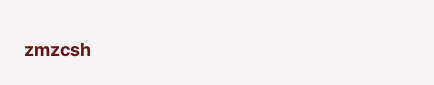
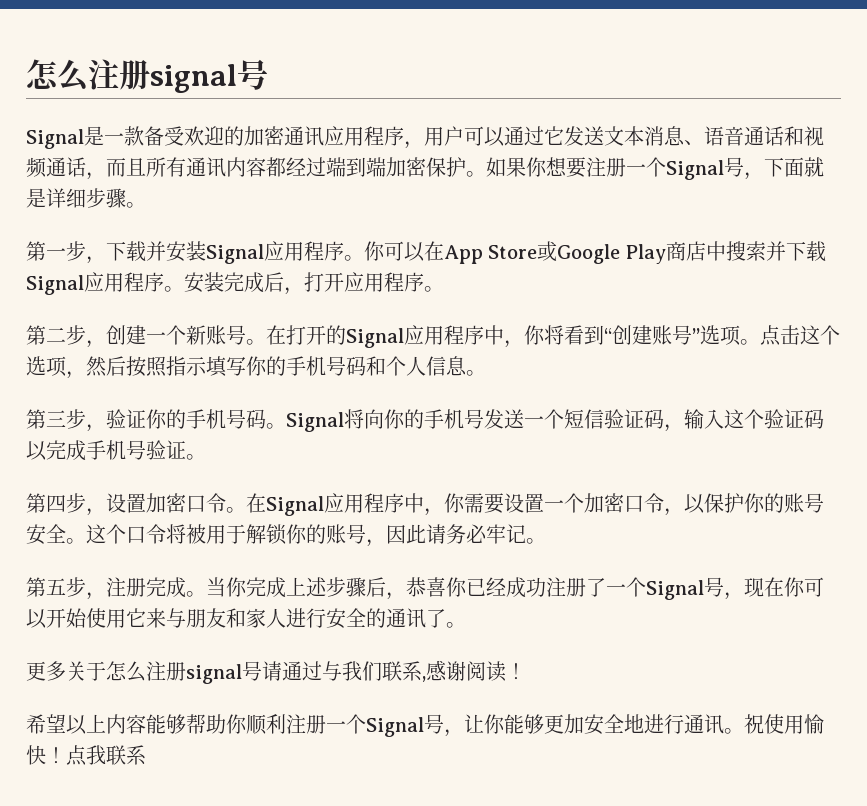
[24,42,91,57] zmzcsh -> [26,59,268,93] [26,126,824,149] [26,157,824,180] [26,188,146,208] [26,241,826,264] [26,272,444,295] [26,325,840,348] [26,356,486,379] [26,409,824,432] [26,440,206,461] [26,493,824,516] [26,524,546,547] [26,577,824,600] [26,608,466,629] [26,660,526,684] [26,714,824,737] [26,745,146,766] 怎么注册signal号 // Signal是一款备受欢迎的加密通讯应用程序，用户可以通过它发送文本消息、语音通话和视频通话，而且所有通讯内容都经过端到端加密保护。如果你想要注册一个Signal号，下面就是详细步骤。 // 第一步，下载并安装Signal应用程序。你可以在App Store或Google Play商店中搜索并下载Signal应用程序。安装完成后，打开应用程序。 // 第二步，创建一个新账号。在打开的Signal应用程序中，你将看到“创建账号”选项。点击这个选项，然后按照指示填写你的手机号码和个人信息。 // 第三步，验证你的手机号码。Signal将向你的手机号发送一个短信验证码，输入这个验证码以完成手机号验证。 // 第四步，设置加密口令。在Signal应用程序中，你需要设置一个加密口令，以保护你的账号安全。这个口令将被用于解锁你的账号，因此请务必牢记。 // 第五步，注册完成。当你完成上述步骤后，恭喜你已经成功注册了一个Signal号，现在你可以开始使用它来与朋友和家人进行安全的通讯了。 // 更多关于怎么注册signal号请通过与我们联系,感谢阅读！ // 希望以上内容能够帮助你顺利注册一个Signal号，让你能够更加安全地进行通讯。祝使用愉快！点我联系

